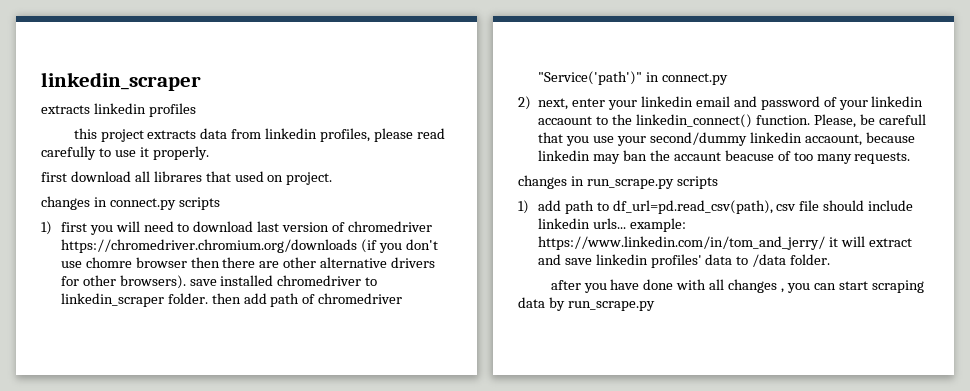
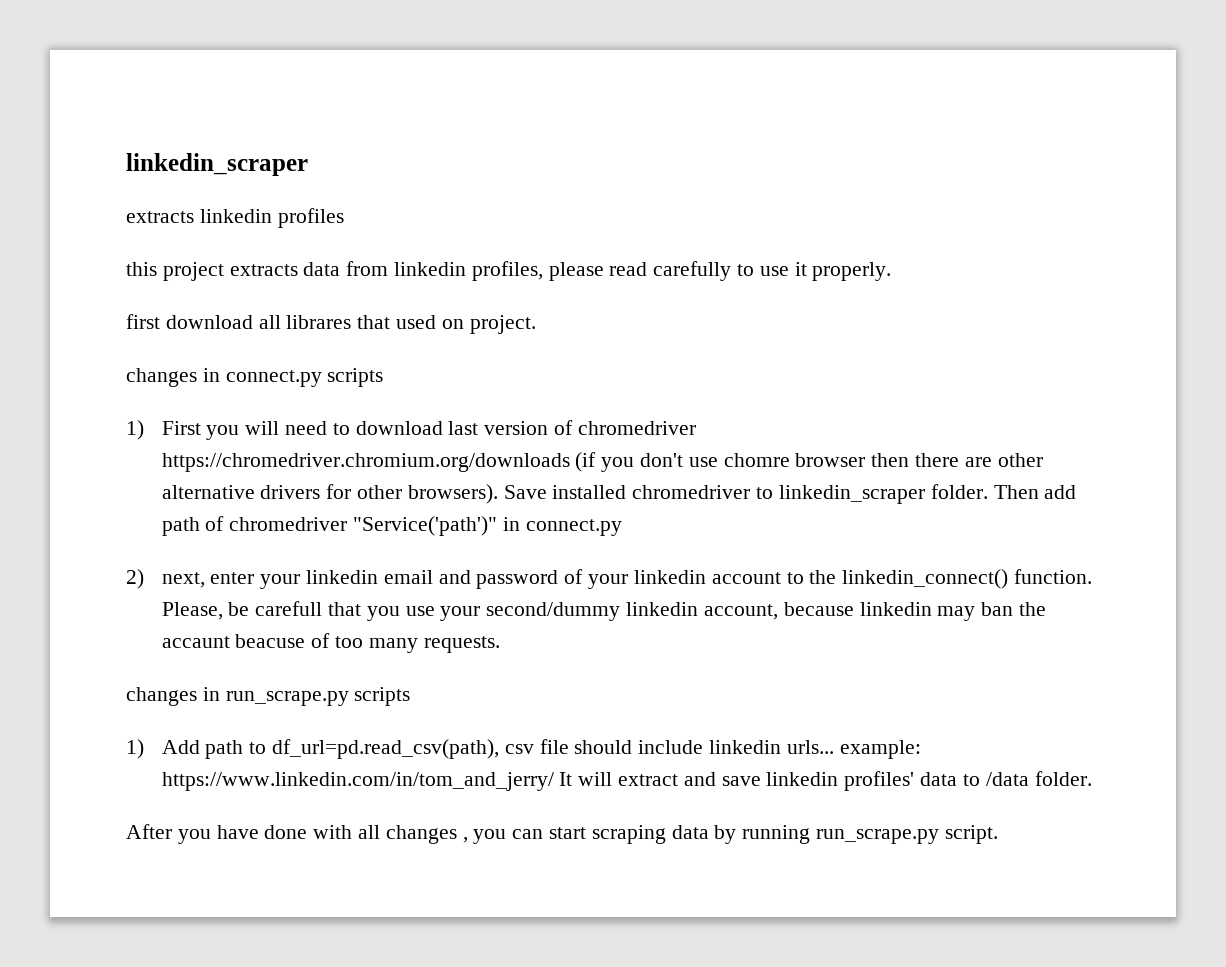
[60,222,87,232] first -> [161,421,201,435] First
[189,279,217,286] save -> [503,485,547,499] Save
[211,293,241,304] then -> [993,485,1039,499] Then
[538,116,593,125] accaount -> [711,572,781,584] account
[804,134,862,146] accaount, -> [703,604,778,620] account,
[537,200,561,211] add -> [161,740,200,754] Add
[828,237,838,247] it -> [559,772,573,786] It
[550,280,581,290] after -> [126,824,172,839] After
[567,301,655,311] run_scrape.py -> [742,825,998,844] running run_scrape.py script.

